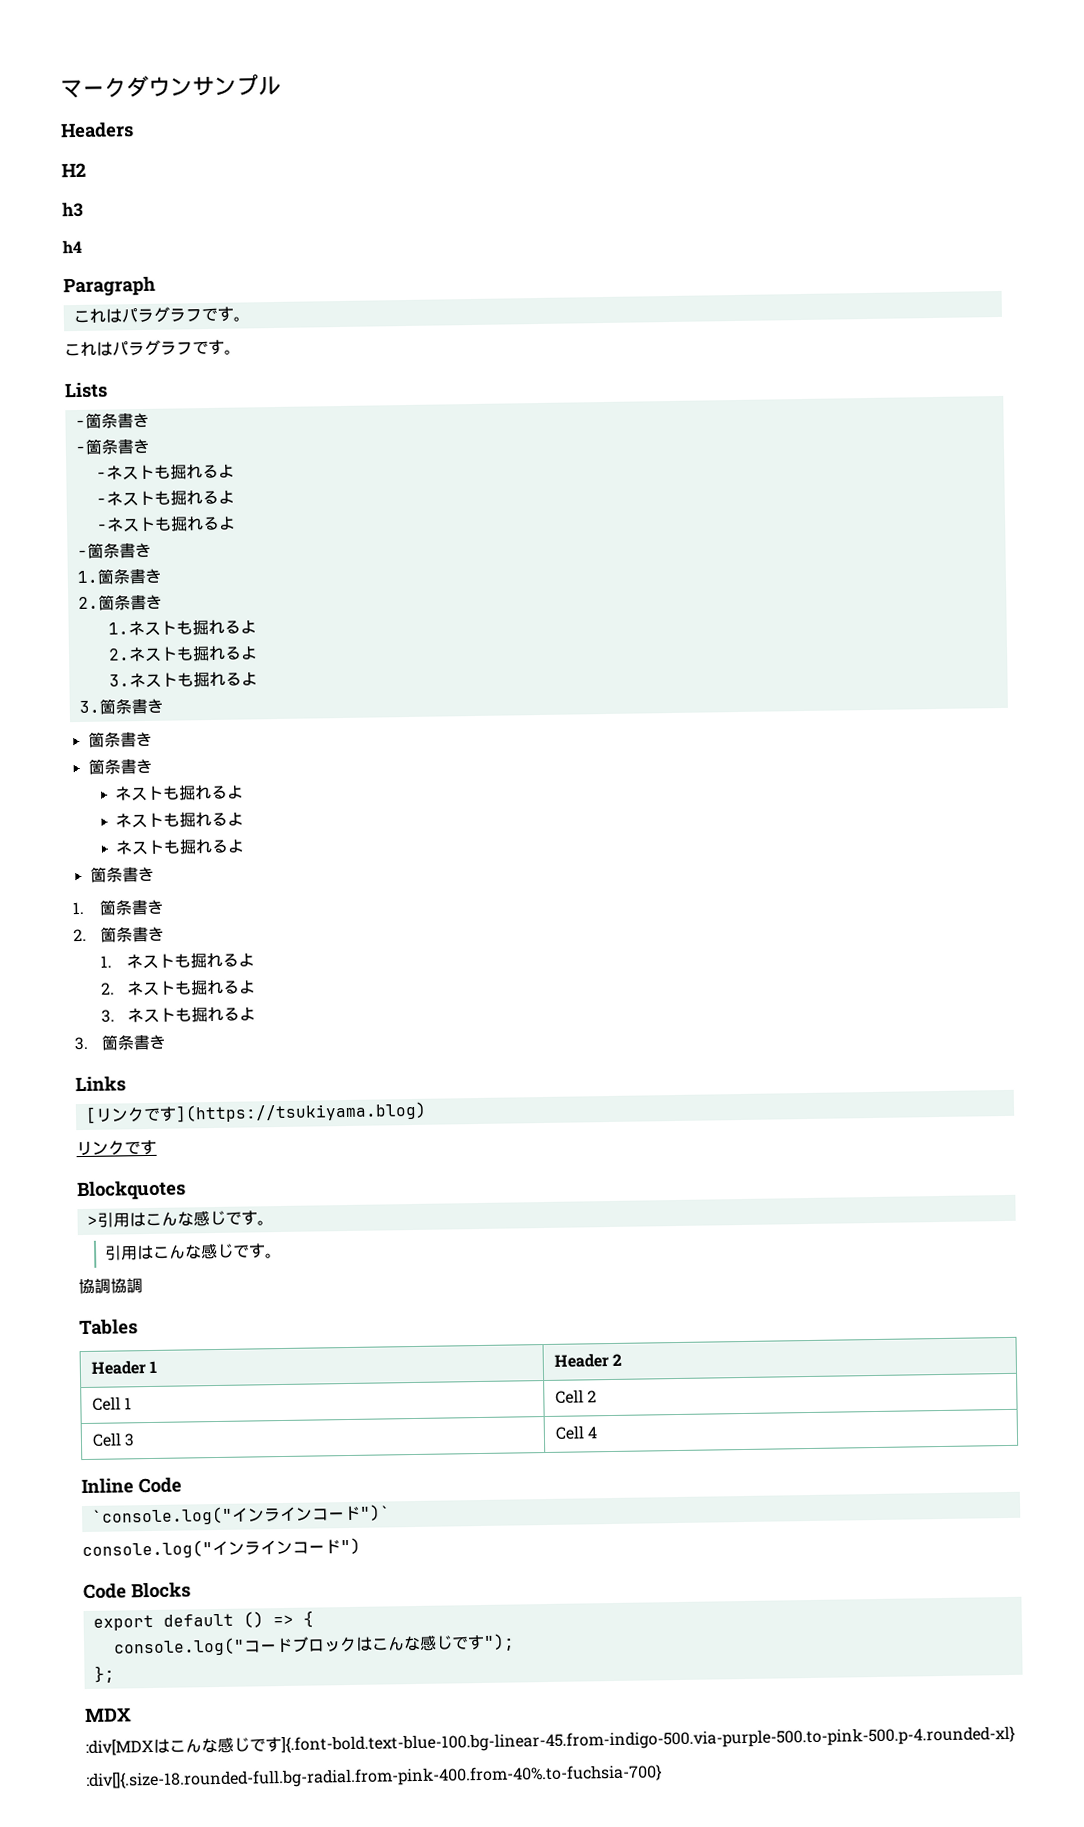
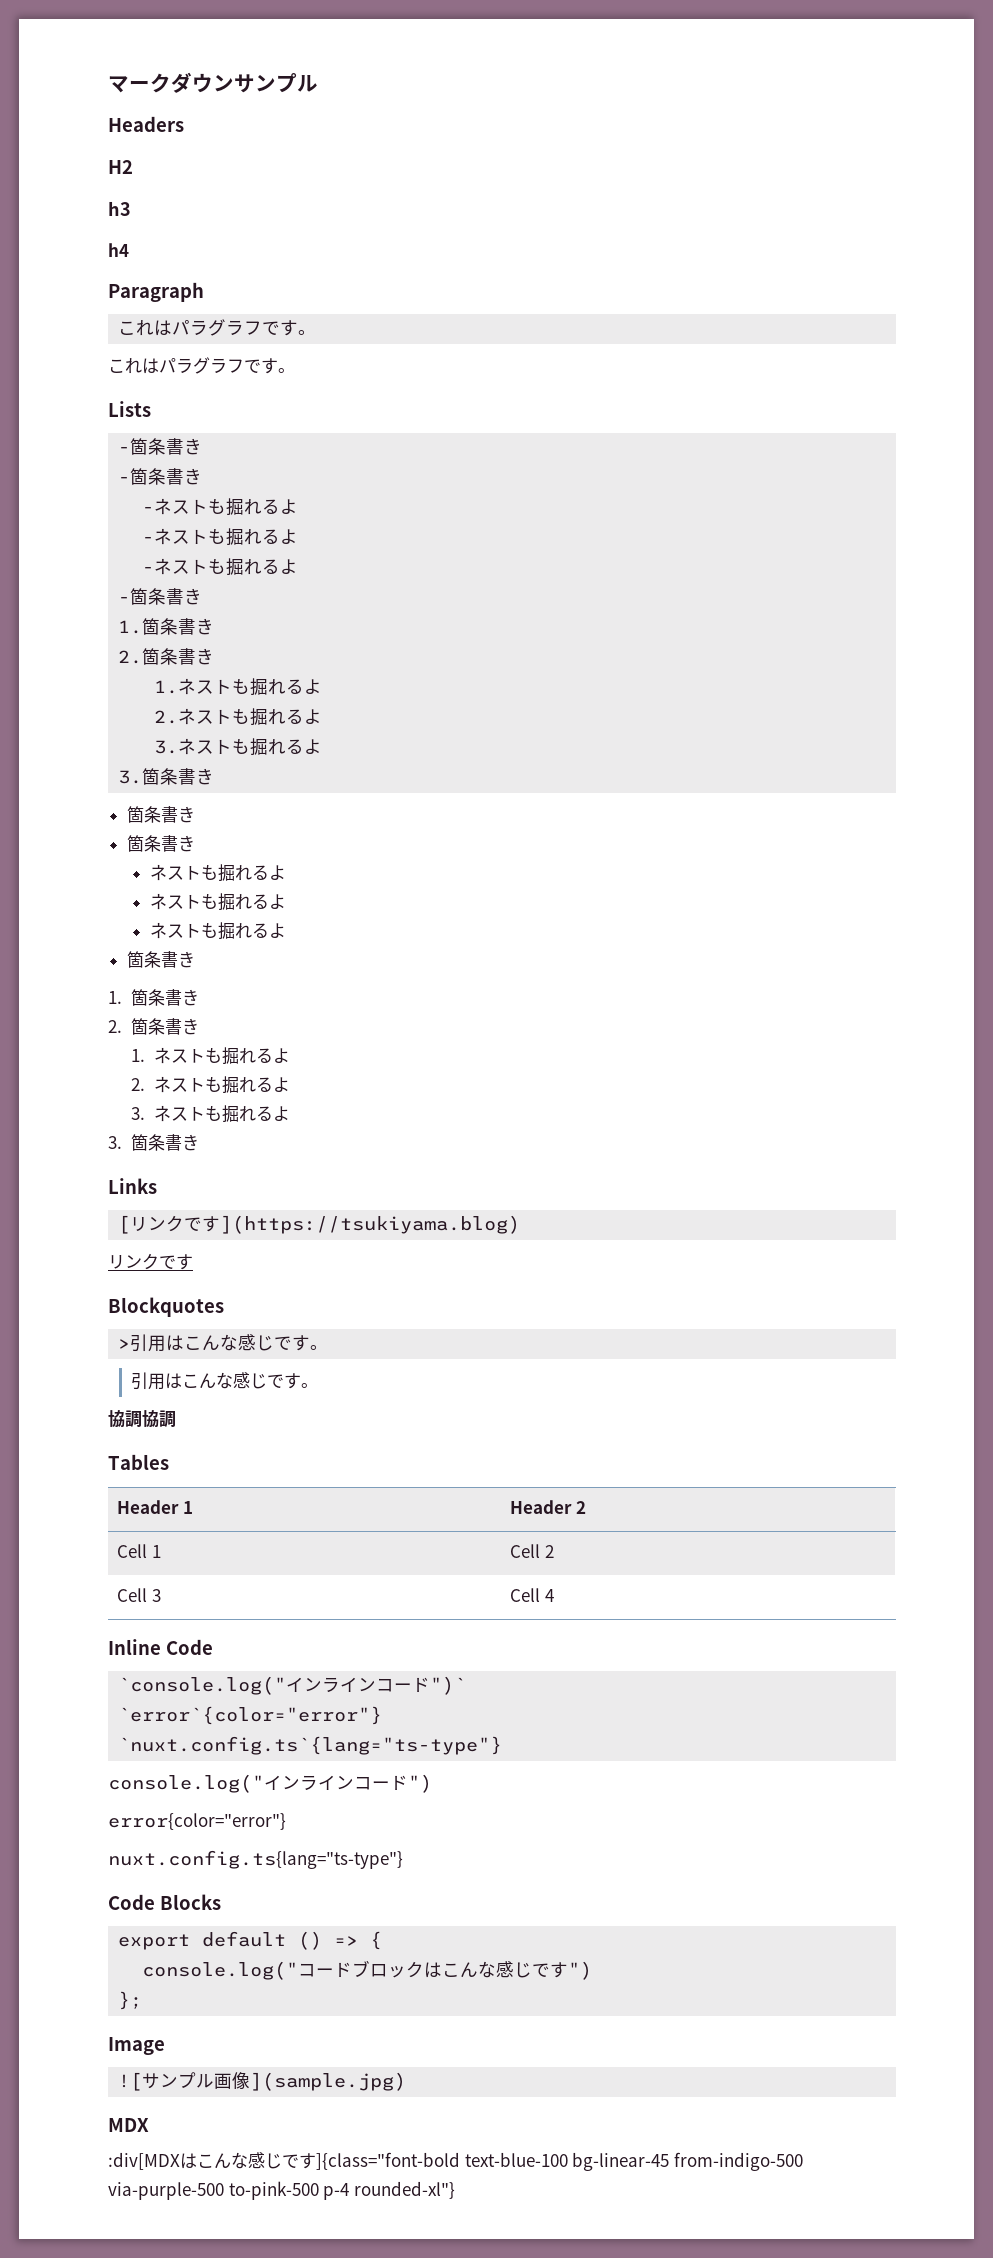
(391, 1512) none -> [118,1706,383,1725] [118,1736,503,1755] // `error`{color="error"} // `nuxt.config.ts`{lang="ts-type"}
(361, 1546) none -> [108,1813,286,1830] [108,1850,403,1869] // error{color="error"} // nuxt.config.ts{lang="ts-type"}
[482,1633,515,1651] "); -> [568,1961,593,1980] ")
(115, 1674) none -> [108,2037,165,2055] [118,2072,407,2091] // Image // ![サンプル画像](sample.jpg)
[281,1725,1015,1755] [85,1764,662,1791] ]{.font-bold.text-blue-100.bg-linear-45.from-indigo-500.via-purple-500.to-pink-500.p-4.rounded-xl} // :div[]{.size-18.rounded-full.bg-radial.from-pink-400.from-40%.to-fuchsia-700} -> [316,2152,803,2171] [108,2181,455,2200] ]{class="font-bold text-blue-100 bg-linear-45 from-indigo-500 via-purple-500 to-pink-500 p-4 rounded-xl"}

